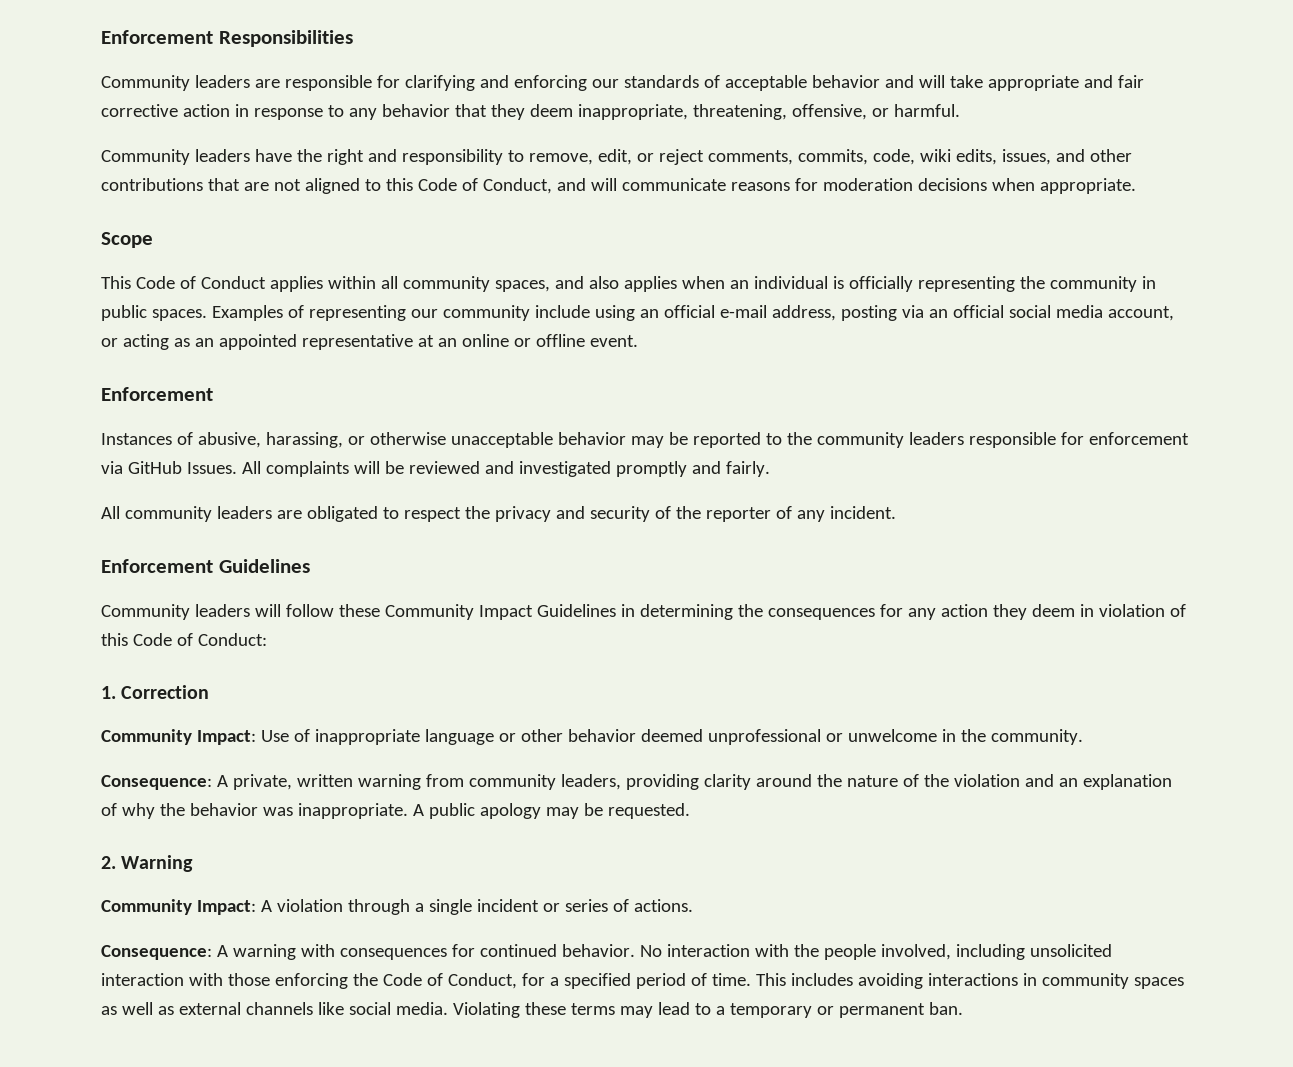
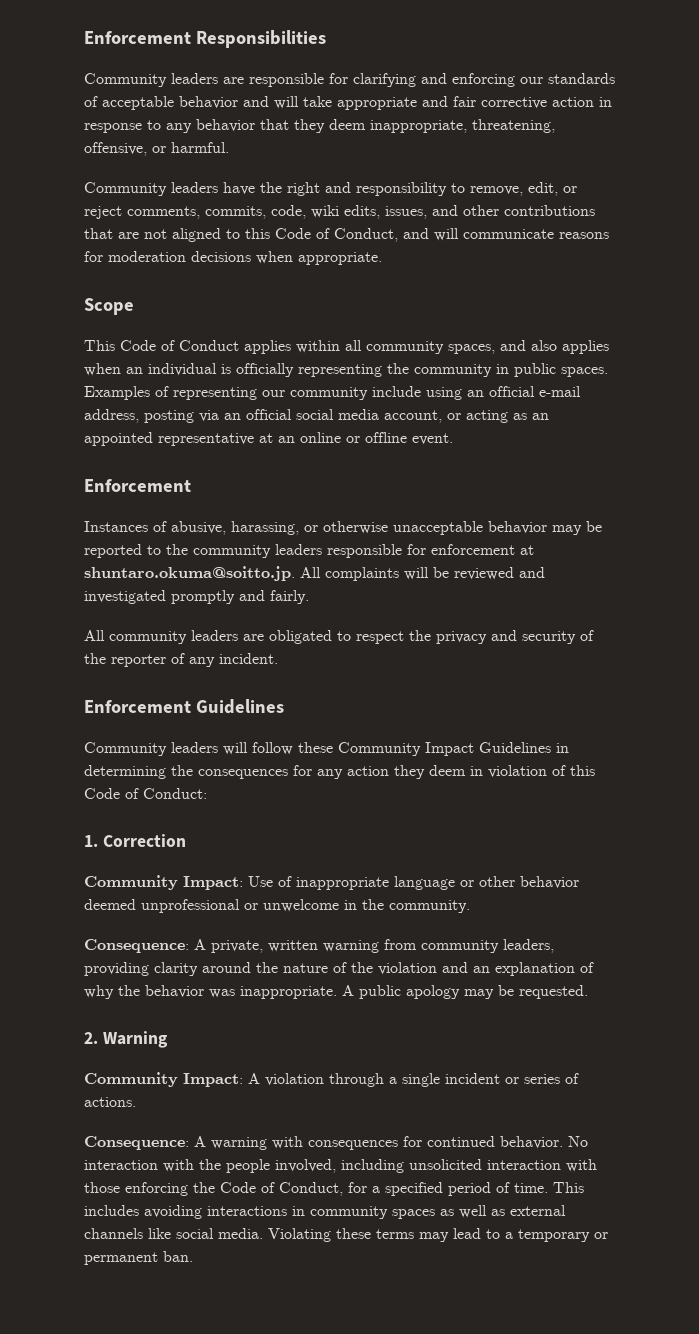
[101,461,237,474] via GitHub Issues. -> [520,545,534,555] [84,566,295,581] at shuntaro.okuma@soitto.jp.

